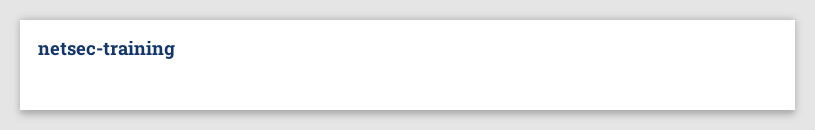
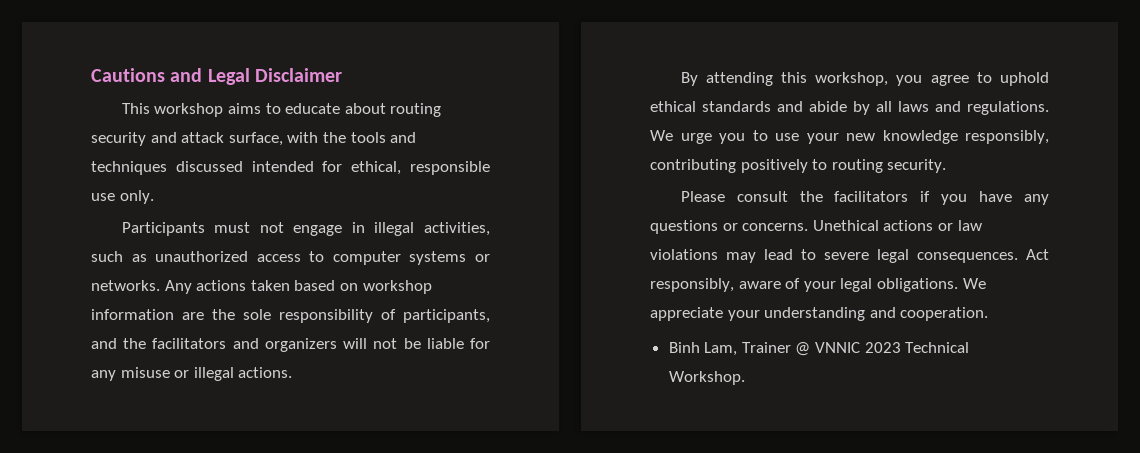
[38,40,175,59] netsec-training -> [91,68,342,85] [121,103,442,117] [91,132,417,146] [91,161,491,175] [91,190,154,204] [121,222,491,236] [91,251,490,265] [91,280,432,294] [91,309,490,323] [91,338,491,352] [91,367,293,381] [680,72,1049,86] [650,101,1049,115] [650,130,1049,144] [650,159,947,173] [680,191,1049,205] [650,220,982,234] [650,249,1049,263] [650,278,986,292] [650,307,989,321] [668,342,970,356] [668,371,745,385] Cautions and Legal Disclaimer // This workshop aims to educate about routing security and attack surface, with the tools and techniques discussed intended for ethical, responsible use only. // Participants must not engage in illegal activities, such as unauthorized access to computer systems or networks. Any actions taken based on workshop information are the sole responsibility of participants, and the facilitators and organizers will not be liable for any misuse or illegal actions. // By attending this workshop, you agree to uphold ethical standards and abide by all laws and regulations. We urge you to use your new knowledge responsibly, contributing positively to routing security. // Please consult the facilitators if you have any questions or concerns. Unethical actions or law violations may lead to severe legal consequences. Act responsibly, aware of your legal obligations. We appreciate your understanding and cooperation. // Binh Lam, Trainer @ VNNIC 2023 Technical Workshop.

